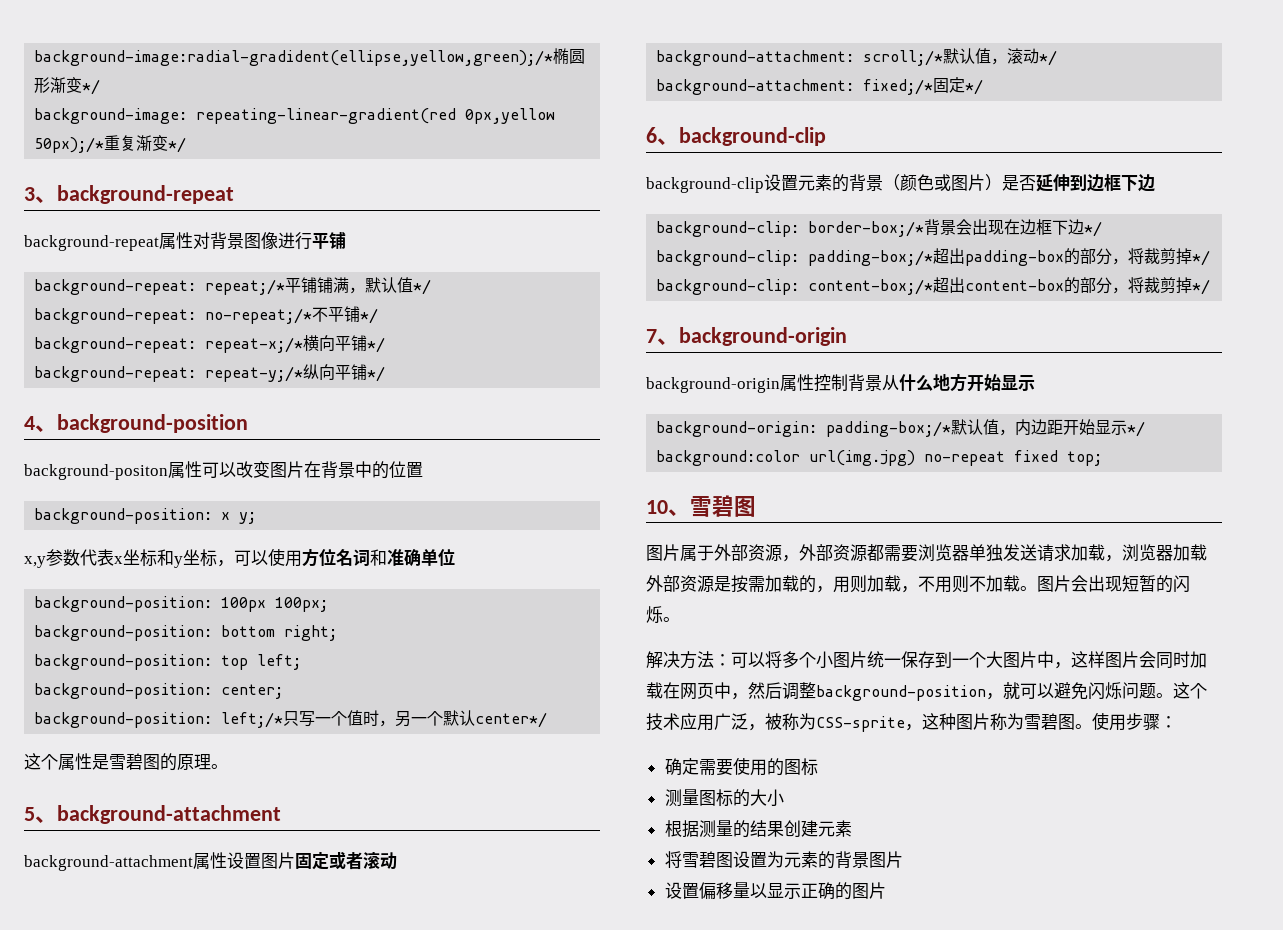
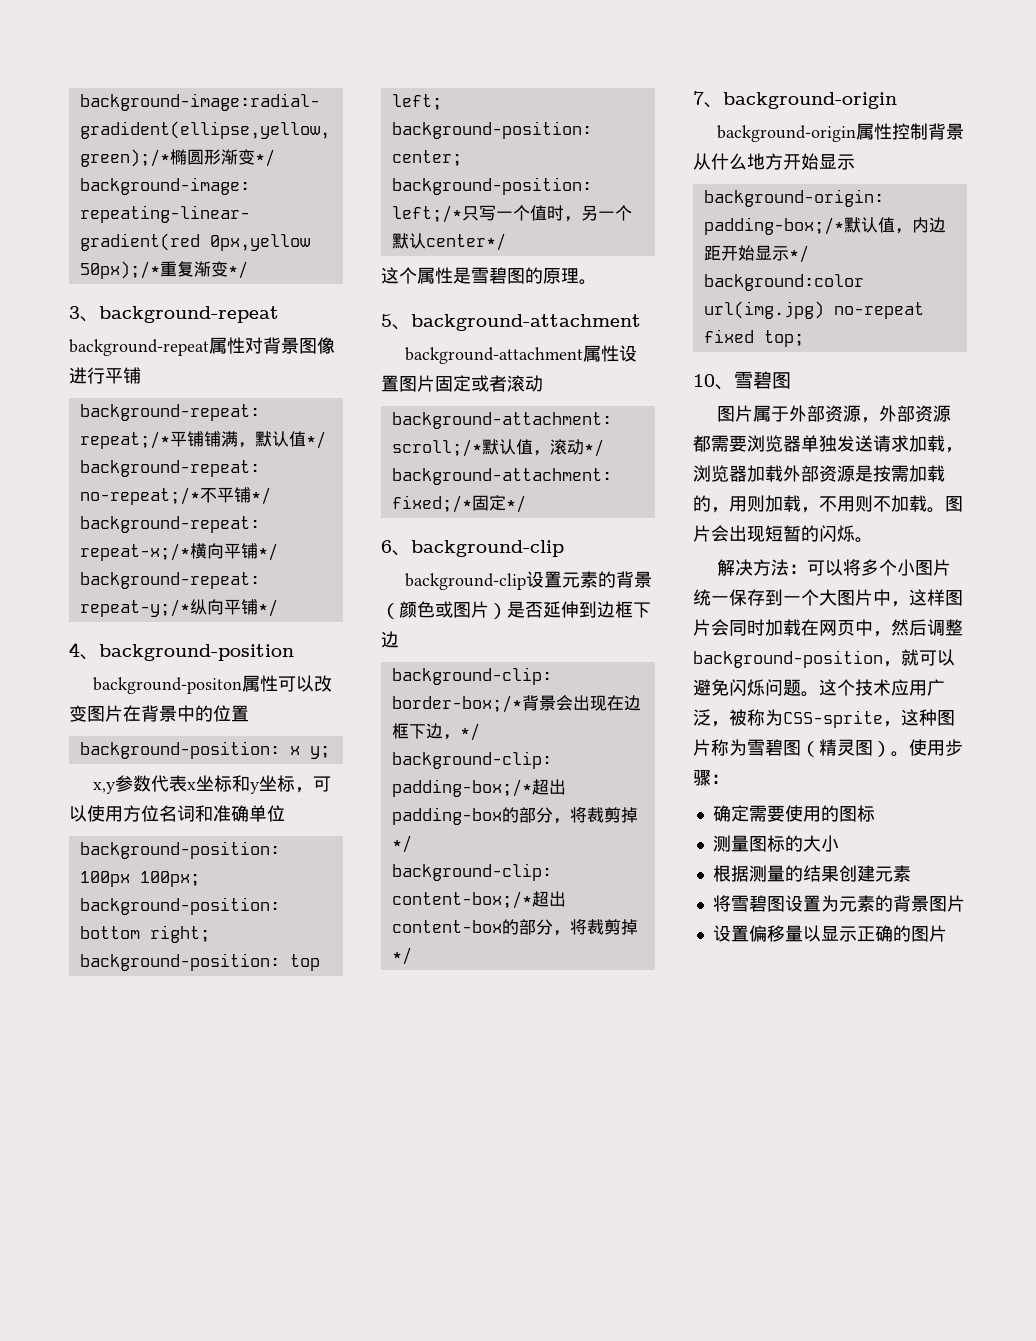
(1085, 227) none -> [442,734,460,740] ，
(1075, 722) none -> [801,739,891,757] （精灵图）

